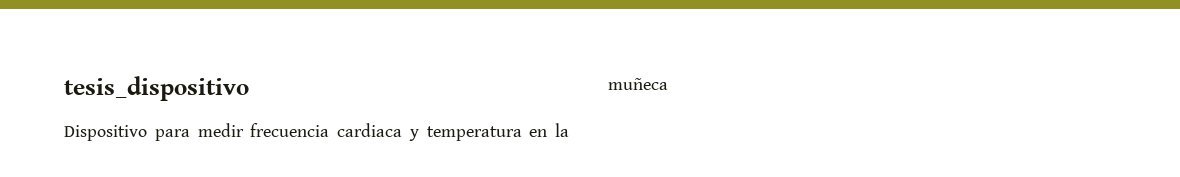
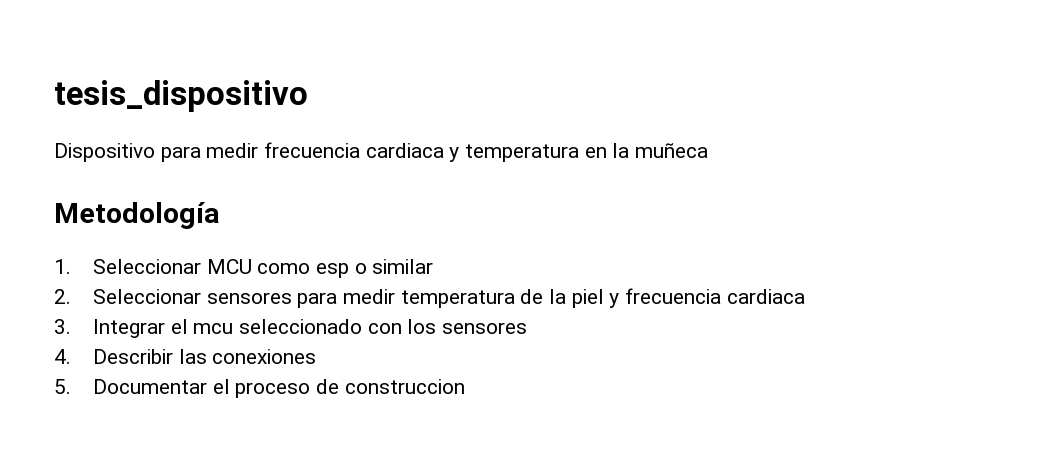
(668, 84) none -> [54,202,220,229] [54,259,434,278] [54,288,805,308] [54,319,527,338] [54,349,317,364] [54,379,465,398] // Metodología // 1. Seleccionar MCU como esp o similar // 2. Seleccionar sensores para medir temperatura de la piel y frecuencia cardiaca // 3. Integrar el mcu seleccionado con los sensores // 4. Describir las conexiones // 5. Documentar el proceso de construccion

